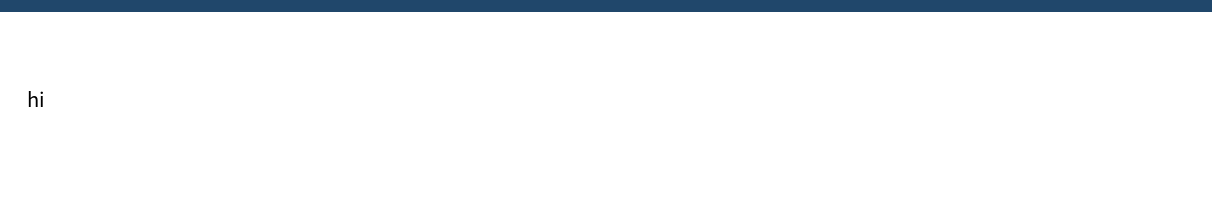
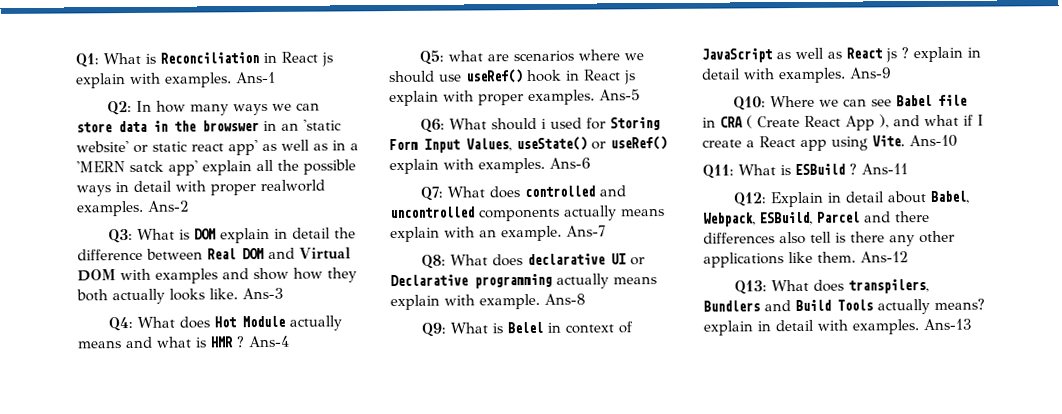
[27,91,45,107] hi -> [75,51,333,68] [75,71,276,89] [107,100,321,116] [76,119,342,133] [76,139,359,156] [76,159,356,176] [76,179,325,197] [76,200,190,217] [108,227,357,244] [77,247,351,261] [77,267,357,284] [76,287,284,305] [108,315,343,332] [77,335,290,349] [419,49,645,65] [388,69,636,85] [389,89,641,107] [420,117,661,133] [389,135,667,153] [389,157,591,175] [420,185,627,201] [389,205,665,222] [390,225,606,243] [421,253,646,269] [390,273,657,289] [390,293,586,311] [421,321,634,337] [701,46,981,63] [701,67,892,84] [733,94,968,111] [702,114,984,131] [702,134,958,151] [702,163,908,179] [733,190,970,208] [703,211,930,227] [703,230,955,247] [703,251,909,268] [734,279,930,295] [703,298,985,315] [703,318,972,336] Q1: What is Reconciliation in React js explain with examples. Ans-1 // Q2: In how many ways we can store data in the browswer in an 'static website' or static react app' as well as in a 'MERN satck app' explain all the possible ways in detail with proper realworld examples. Ans-2 // Q3: What is DOM explain in detail the difference between Real DOM and Virtual DOM with examples and show how they both actually looks like. Ans-3 // Q4: What does Hot Module actually means and what is HMR ? Ans-4 // Q5: what are scenarios where we should use useRef() hook in React js explain with proper examples. Ans-5 // Q6: What should i used for Storing Form Input Values, useState() or useRef() explain with examples. Ans-6 // Q7: What does controlled and uncontrolled components actually means explain with an example. Ans-7 // Q8: What does declarative UI or Declarative programming actually means explain with example. Ans-8 // Q9: What is Belel in context of JavaScript as well as React js ? explain in detail with examples. Ans-9 // Q10: Where we can see Babel file in CRA ( Create React App ), and what if I create a React app using Vite. Ans-10 // Q11: What is ESBuild ? Ans-11 // Q12: Explain in detail about Babel, Webpack, ESBuild, Parcel and there differences also tell is there any other applications like them. Ans-12 // Q13: What does transpilers, Bundlers and Build Tools actually means? explain in detail with examples. Ans-13

